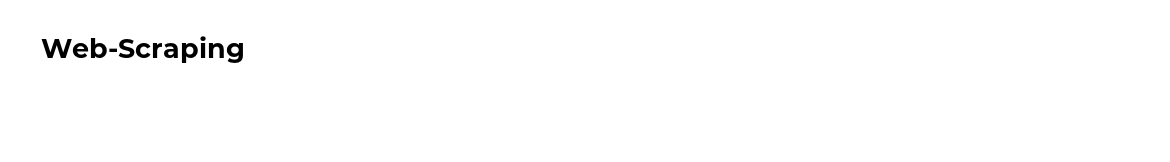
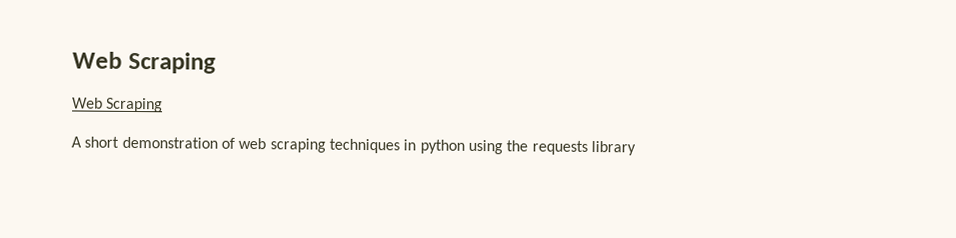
[41,36,245,63] Web-Scraping -> [72,51,216,74] [72,97,164,113] [71,136,636,156] Web Scraping // Web Scraping // A short demonstration of web scraping techniques in python using the requests library

